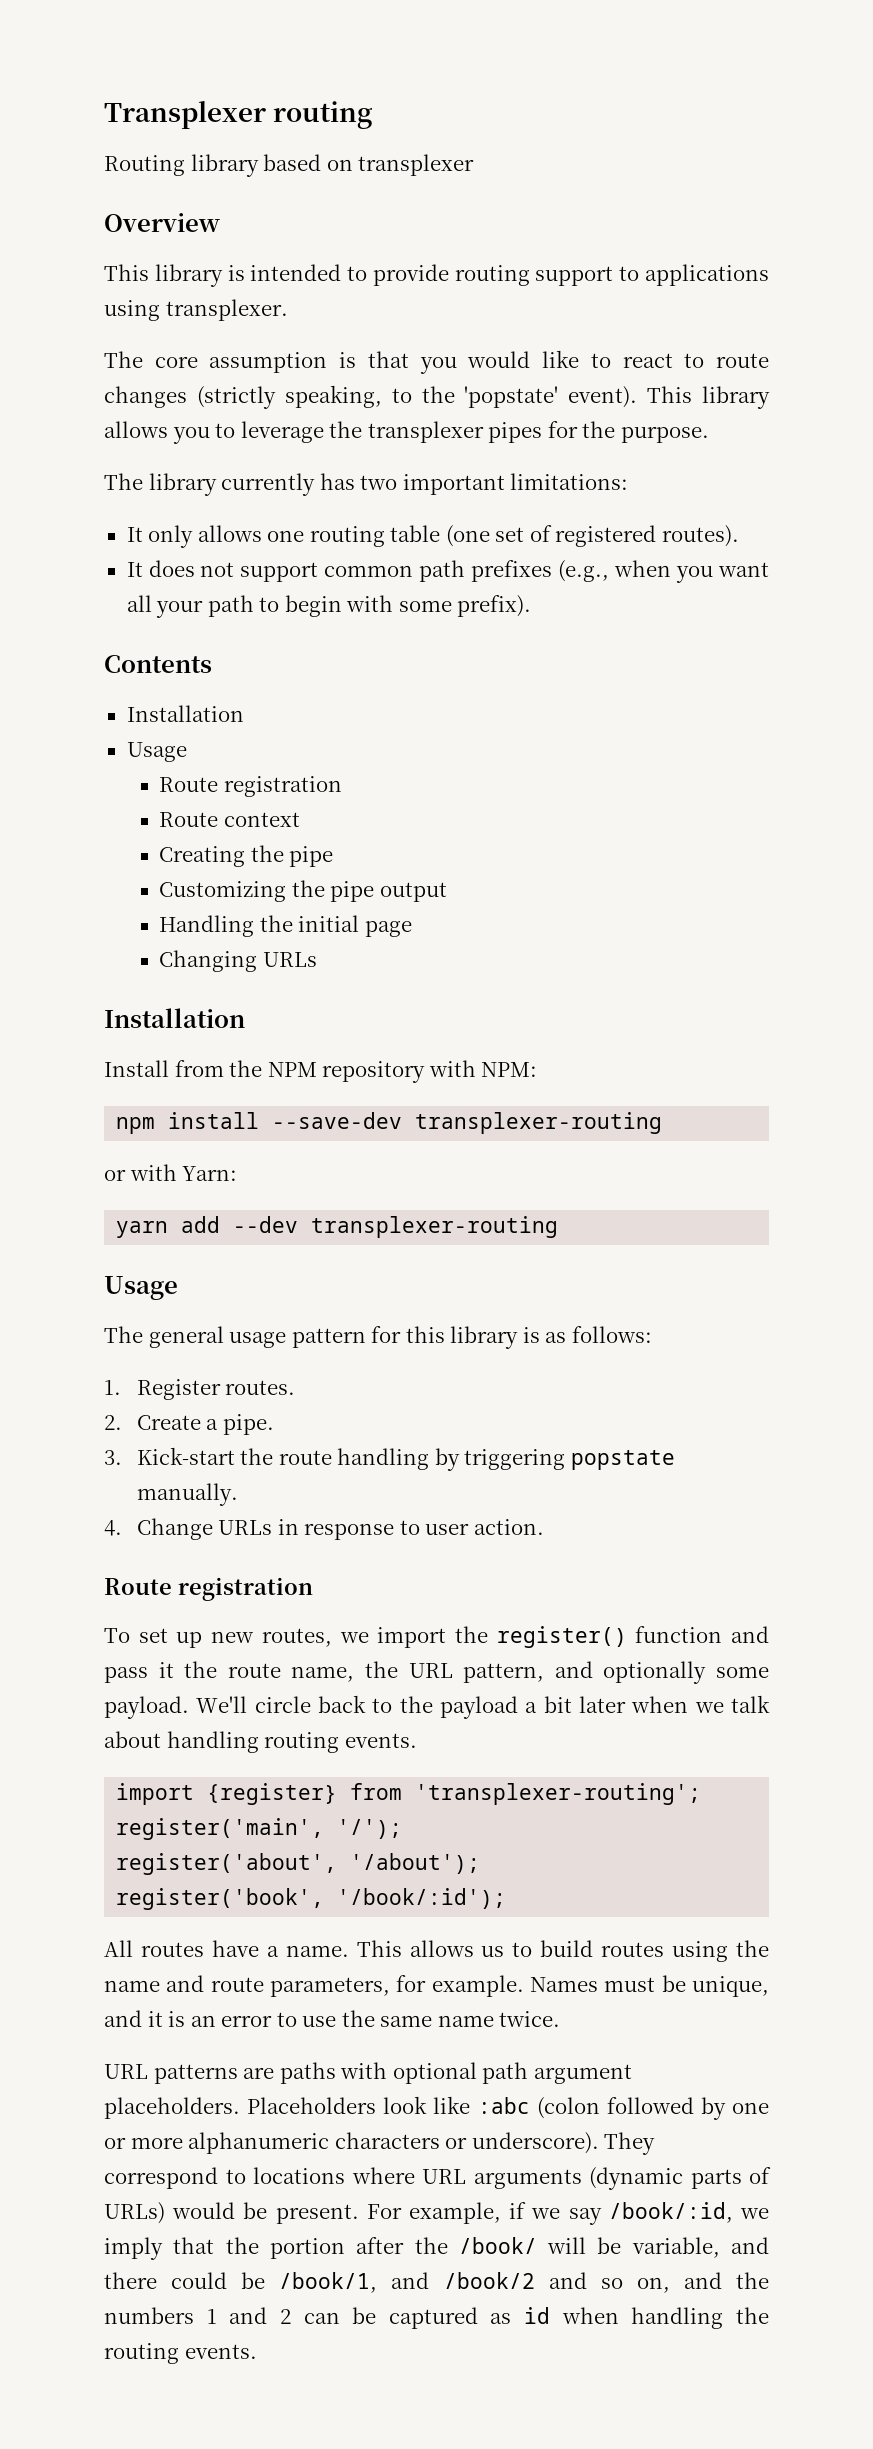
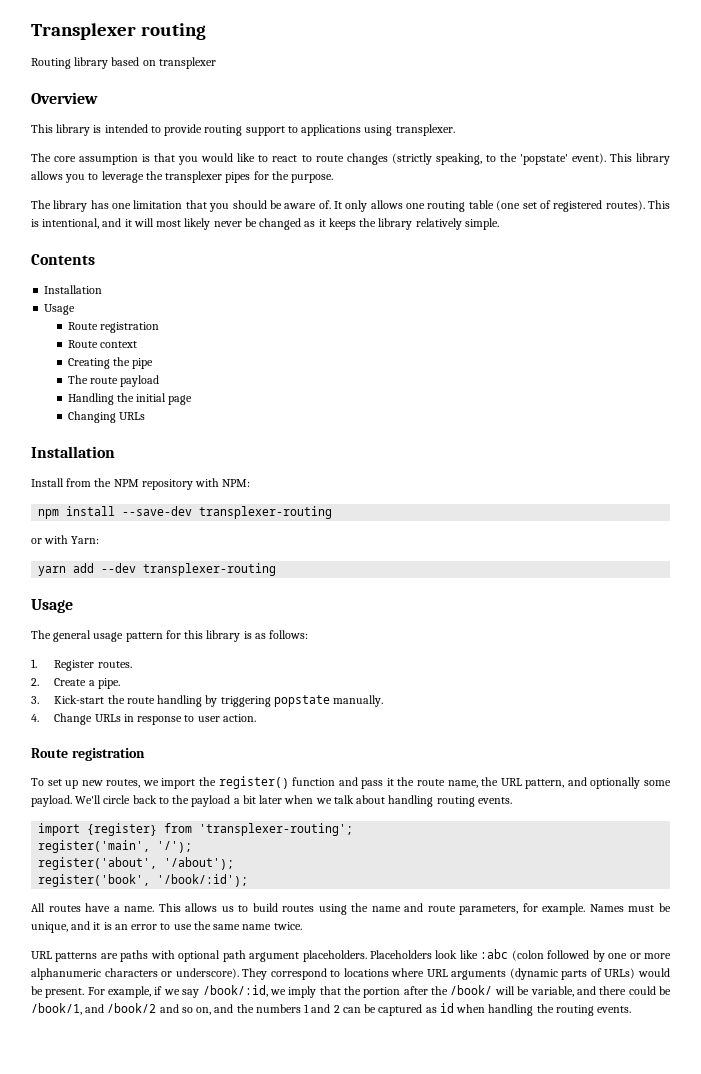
[221,473,629,496] currently has two important limitations: // -> [90,200,331,212] has one limitation that you should be aware of.
[126,560,770,583] [126,595,532,618] // It does not support common path prefixes (e.g., when you want all your path to begin with some prefix). -> [648,200,671,209] [31,218,499,230] This is intentional, and it will most likely never be changed as it keeps the library relatively simple.
[159,880,447,902] Customizing the pipe output -> [67,375,160,387] The route payload

